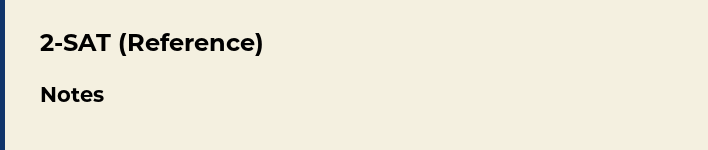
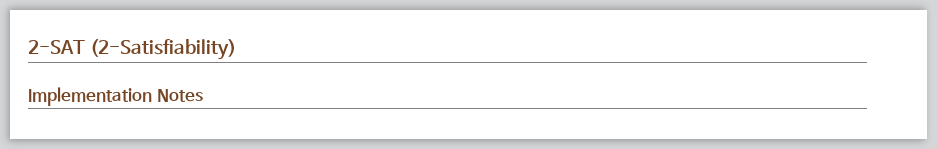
[118,33,264,56] (Reference) // -> [89,39,236,60] [28,87,152,106] (2-Satisfiability) // Implementation

